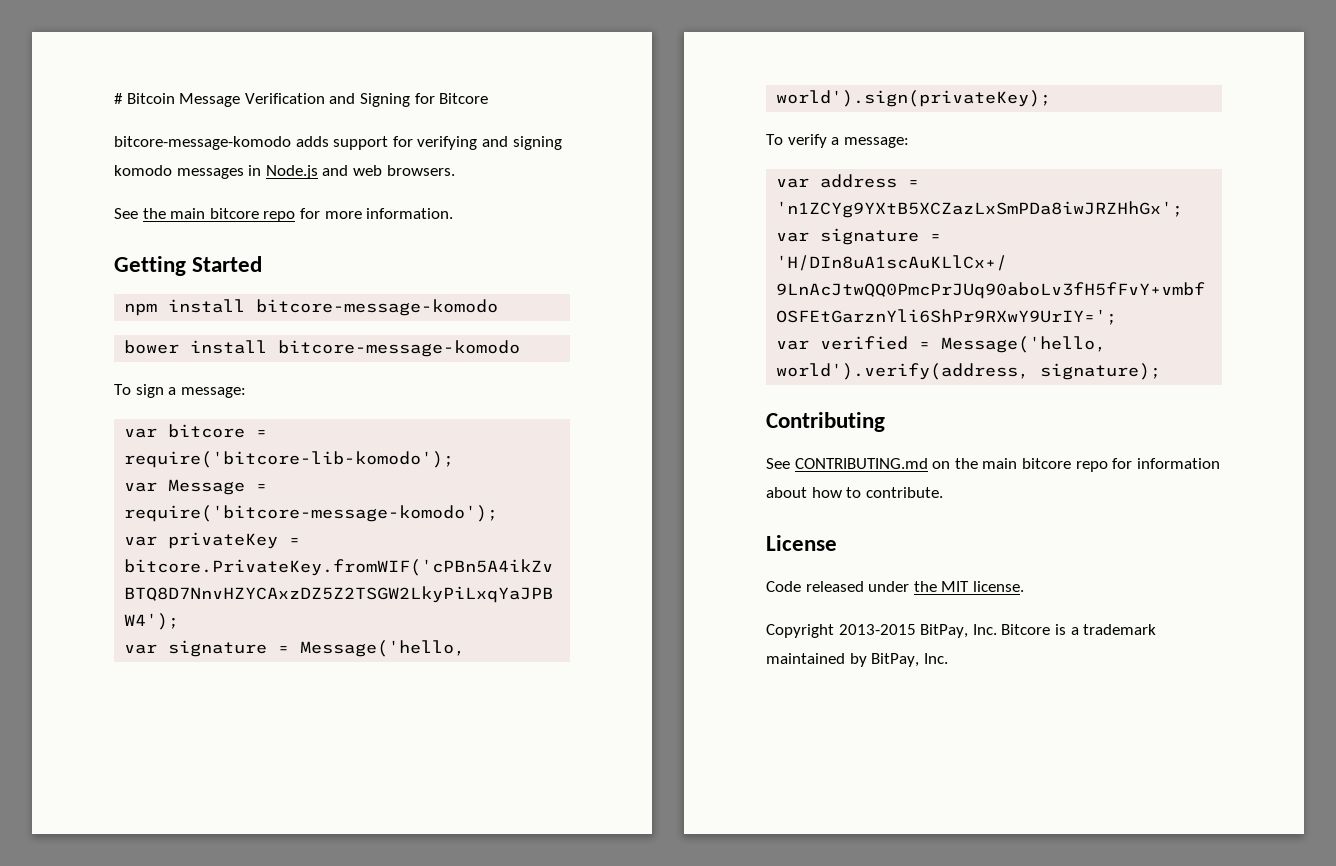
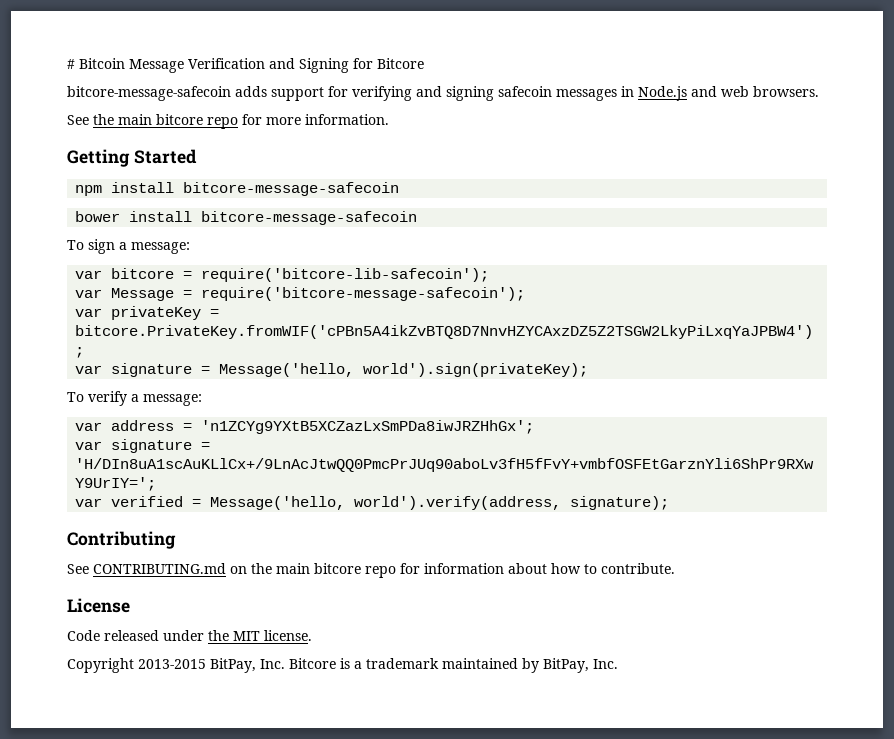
[114,136,291,150] bitcore-message-komodo -> [67,86,231,101] bitcore-message-safecoin
[114,165,172,176] komodo -> [498,86,552,97] safecoin
[256,299,499,316] bitcore-message-komodo -> [183,182,400,196] bitcore-message-safecoin
[278,340,521,357] bitcore-message-komodo -> [201,211,418,225] bitcore-message-safecoin
[124,451,455,468] require('bitcore-lib-komodo'); -> [201,268,490,282] require('bitcore-lib-safecoin');
[124,505,499,522] require('bitcore-message-komodo'); -> [201,287,526,301] require('bitcore-message-safecoin');

